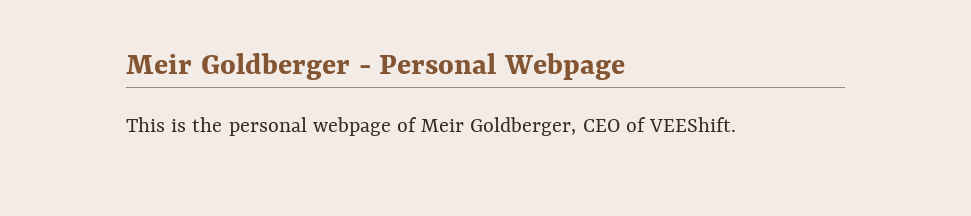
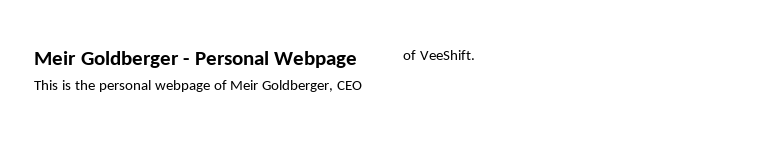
[649,117,737,132] VEEShift. -> [419,50,475,60] VeeShift.

